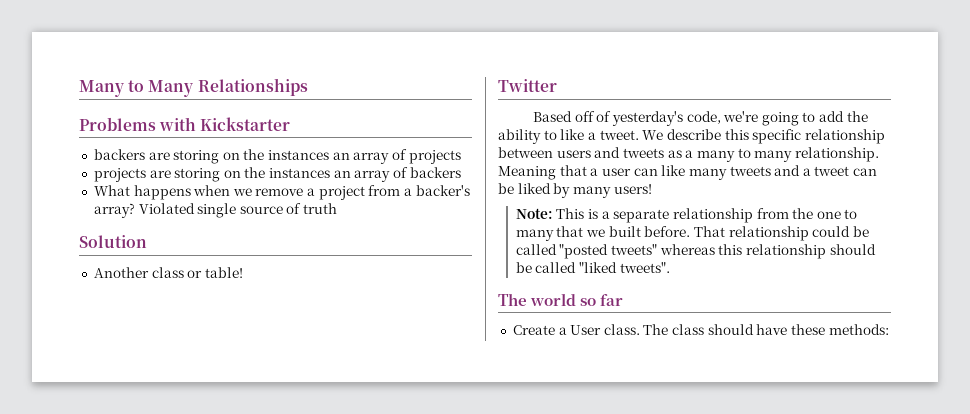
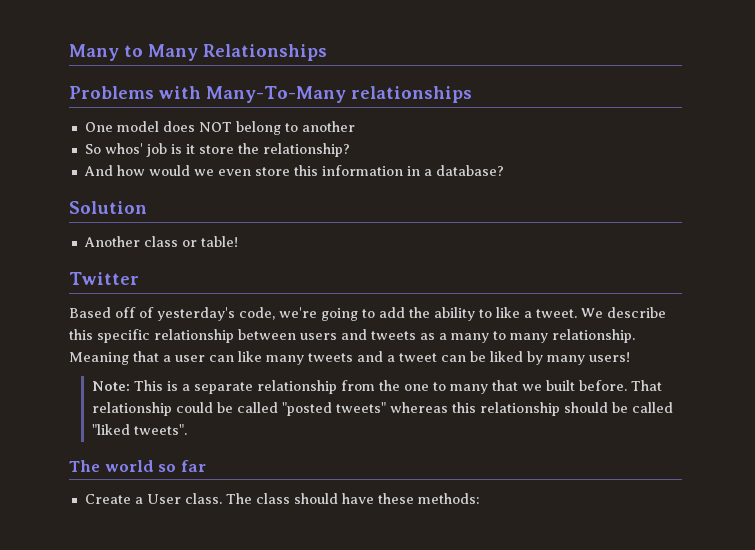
[200,117,291,131] [93,149,461,164] [93,167,461,182] [93,185,470,200] [93,203,338,218] Kickstarter // backers are storing on the instances an array of projects // projects are storing on the instances an array of backers // What happens when we remove a project from a backer's array? Violated single source of truth -> [206,86,472,103] [84,121,355,135] [84,143,350,157] [83,165,504,176] Many-To-Many relationships // One model does NOT belong to another // So whos' job is it store the relationship? // And how would we even store this information in a database?

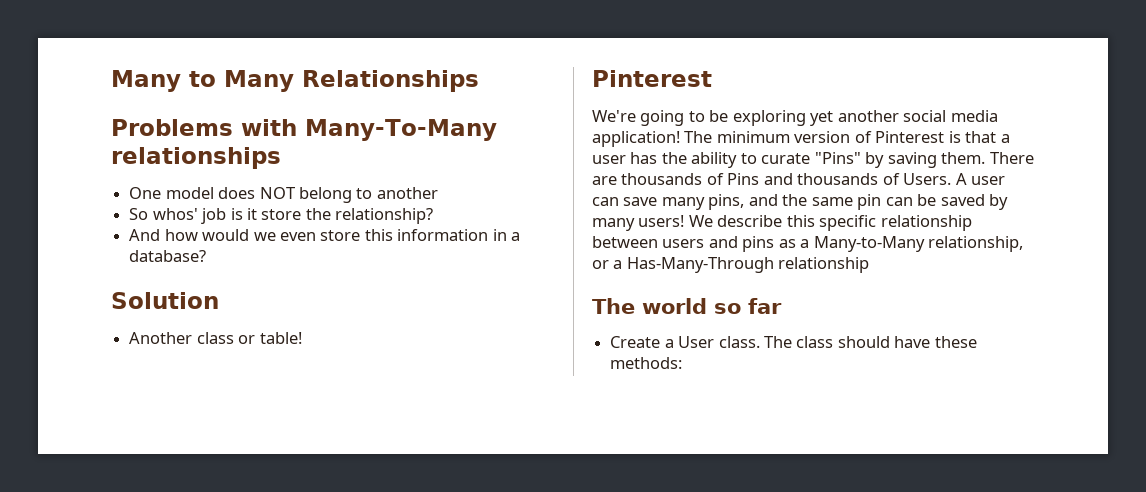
[69,272,139,285] [69,307,577,321] Twitter // Based off of yesterday's code, we're going to add the ability to like a tweet. -> [592,70,712,87] [592,110,998,126] [592,131,1010,147] [592,152,1034,168] [592,173,1006,185] [592,194,1009,210] [592,215,685,231] Pinterest // We're going to be exploring yet another social media application! The minimum version of Pinterest is that a user has the ability to curate "Pins" by saving them. There are thousands of Pins and thousands of Users. A user can save many pins, and the same pin can be saved by many users!
[371,331,416,340] tweets -> [742,236,775,252] pins
[451,329,635,343] [69,351,630,365] [91,380,662,394] [91,402,673,416] [91,424,187,435] many to many relationship. Meaning that a user can like many tweets and a tweet can be liked by many users! // Note: This is a separate relationship from the one to many that we built before. That relationship could be called "posted tweets" whereas this relationship should be called "liked tweets". -> [813,236,1024,252] [592,257,870,273] Many-to-Many relationship, or a Has-Many-Through relationship

